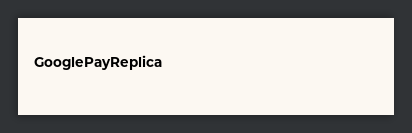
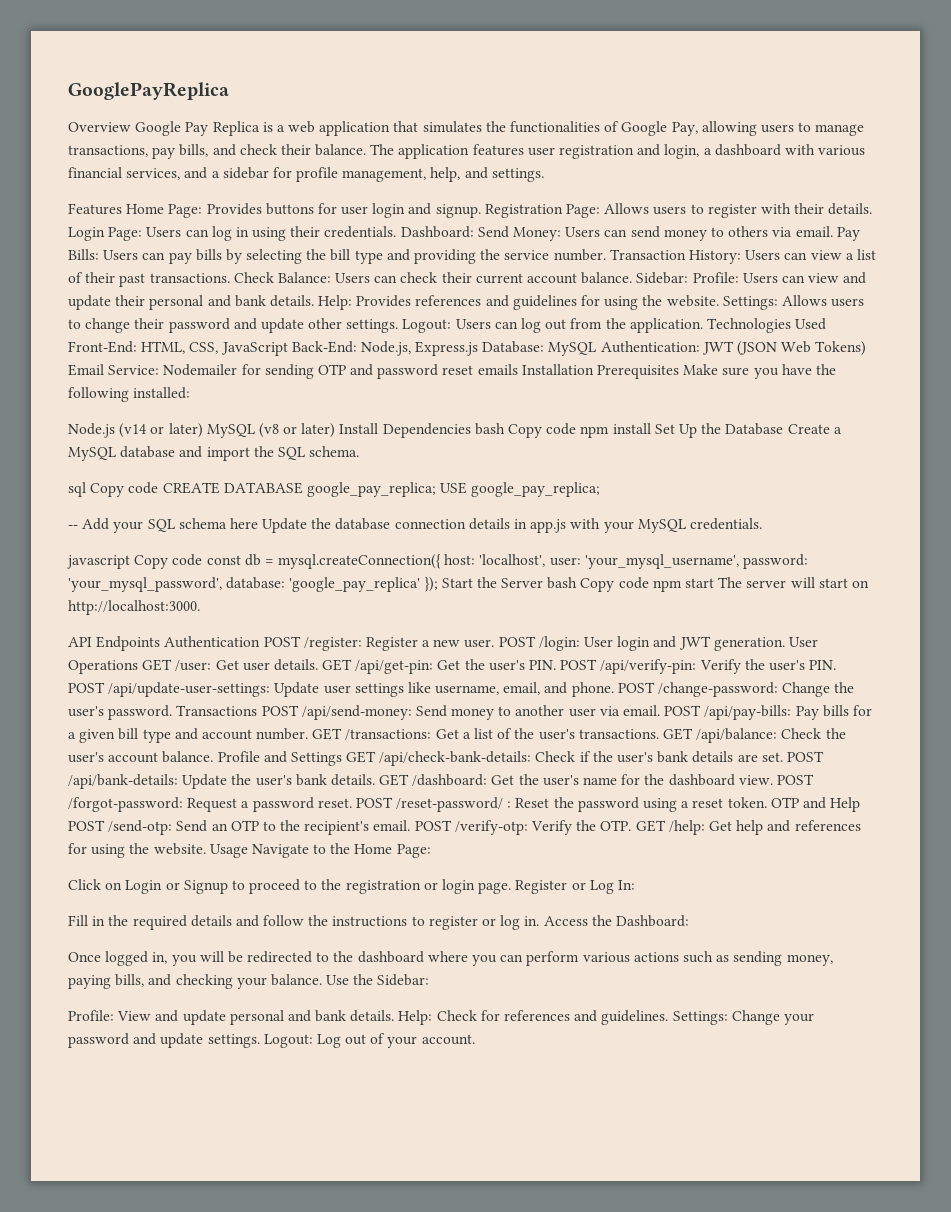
(162, 62) none -> [68,121,865,136] [68,144,866,159] [68,167,544,182] [68,203,873,218] [68,226,860,241] [68,249,876,264] [68,272,867,287] [68,295,865,310] [68,318,827,333] [68,341,867,356] [68,364,836,379] [68,387,191,402] [68,423,842,438] [68,446,360,461] [68,482,601,497] [68,518,762,533] [67,554,809,569] [68,577,869,592] [68,600,200,615] [68,636,818,651] [68,659,837,674] [68,682,855,697] [68,705,872,720] [68,728,846,743] [68,751,824,766] [68,774,814,789] [68,797,861,812] [68,820,861,835] [68,843,431,858] [68,879,635,894] [68,915,689,930] [68,951,833,966] [68,974,430,989] [68,1010,814,1025] [68,1033,475,1048] // Overview Google Pay Replica is a web application that simulates the functionalities of Google Pay, allowing users to manage transactions, pay bills, and check their balance. The application features user registration and login, a dashboard with various financial services, and a sidebar for profile management, help, and settings. // Features Home Page: Provides buttons for user login and signup. Registration Page: Allows users to register with their details. Login Page: Users can log in using their credentials. Dashboard: Send Money: Users can send money to others via email. Pay Bills: Users can pay bills by selecting the bill type and providing the service number. Transaction History: Users can view a list of their past transactions. Check Balance: Users can check their current account balance. Sidebar: Profile: Users can view and update their personal and bank details. Help: Provides references and guidelines for using the website. Settings: Allows users to change their password and update other settings. Logout: Users can log out from the application. Technologies Used Front-End: HTML, CSS, JavaScript Back-End: Node.js, Express.js Database: MySQL Authentication: JWT (JSON Web Tokens) Email Service: Nodemailer for sending OTP and password reset emails Installation Prerequisites Make sure you have the following installed: // Node.js (v14 or later) MySQL (v8 or later) Install Dependencies bash Copy code npm install Set Up the Database Create a MySQL database and import the SQL schema. // sql Copy code CREATE DATABASE google_pay_replica; USE google_pay_replica; // -- Add your SQL schema here Update the database connection details in app.js with your MySQL credentials. // javascript Copy code const db = mysql.createConnection({ host: 'localhost', user: 'your_mysql_username', password: 'your_mysql_password', database: 'google_pay_replica' }); Start the Server bash Copy code npm start The server will start on http://localhost:3000. // API Endpoints Authentication POST /register: Register a new user. POST /login: User login and JWT generation. User Operations GET /user: Get user details. GET /api/get-pin: Get the user's PIN. POST /api/verify-pin: Verify the user's PIN. POST /api/update-user-settings: Update user settings like username, email, and phone. POST /change-password: Change the user's password. Transactions POST /api/send-money: Send money to another user via email. POST /api/pay-bills: Pay bills for a given bill type and account number. GET /transactions: Get a list of the user's transactions. GET /api/balance: Check the user's account balance. Profile and Settings GET /api/check-bank-details: Check if the user's bank details are set. POST /api/bank-details: Update the user's bank details. GET /dashboard: Get the user's name for the dashboard view. POST /forgot-password: Request a password reset. POST /reset-password/ : Reset the password using a reset token. OTP and Help POST /send-otp: Send an OTP to the recipient's email. POST /verify-otp: Verify the OTP. GET /help: Get help and references for using the website. Usage Navigate to the Home Page: // Click on Login or Signup to proceed to the registration or login page. Register or Log In: // Fill in the required details and follow the instructions to register or log in. Access the Dashboard: // Once logged in, you will be redirected to the dashboard where you can perform various actions such as sending money, paying bills, and checking your balance. Use the Sidebar: // Profile: View and update personal and bank details. Help: Check for references and guidelines. Settings: Change your password and update settings. Logout: Log out of your account.

